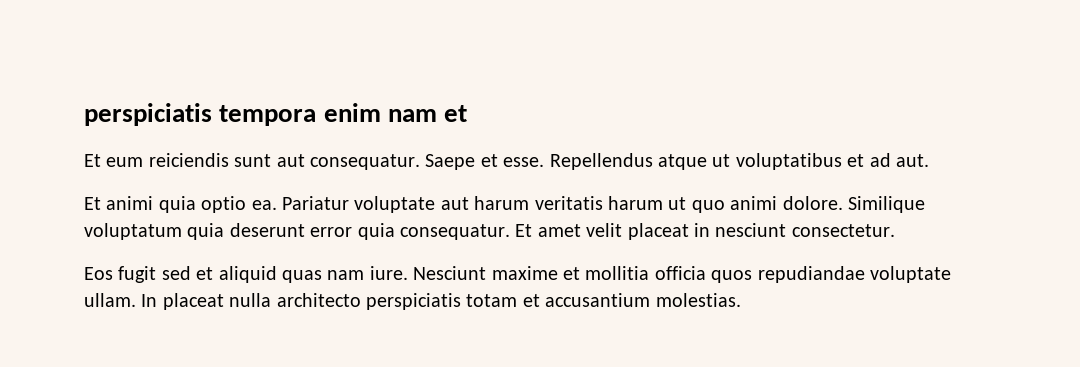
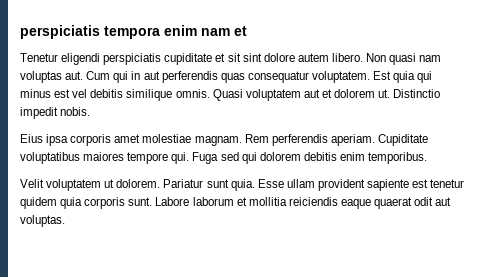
[84,153,929,170] [84,196,925,213] [84,223,895,240] [84,266,951,283] [84,293,741,310] Et eum reiciendis sunt aut consequatur. Saepe et esse. Repellendus atque ut voluptatibus et ad aut. // Et animi quia optio ea. Pariatur voluptate aut harum veritatis harum ut quo animi dolore. Similique voluptatum quia deserunt error quia consequatur. Et amet velit placeat in nesciunt consectetur. // Eos fugit sed et aliquid quas nam iure. Nesciunt maxime et mollitia officia quos repudiandae voluptate ullam. In placeat nulla architecto perspiciatis totam et accusantium molestias. -> [20,53,442,65] [20,71,433,83] [20,89,441,101] [20,107,91,119] [20,134,428,146] [20,152,428,164] [20,179,465,191] [20,197,452,209] [20,215,65,227] Tenetur eligendi perspiciatis cupiditate et sit sint dolore autem libero. Non quasi nam voluptas aut. Cum qui in aut perferendis quas consequatur voluptatem. Est quia qui minus est vel debitis similique omnis. Quasi voluptatem aut et dolorem ut. Distinctio impedit nobis. // Eius ipsa corporis amet molestiae magnam. Rem perferendis aperiam. Cupiditate voluptatibus maiores tempore qui. Fuga sed qui dolorem debitis enim temporibus. // Velit voluptatem ut dolorem. Pariatur sunt quia. Esse ullam provident sapiente est tenetur quidem quia corporis sunt. Labore laborum et mollitia reiciendis eaque quaerat odit aut voluptas.

